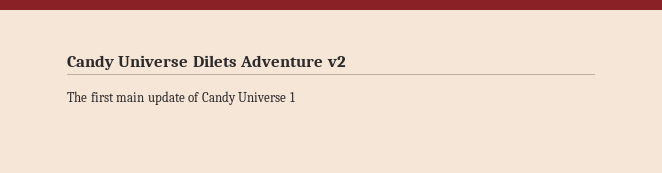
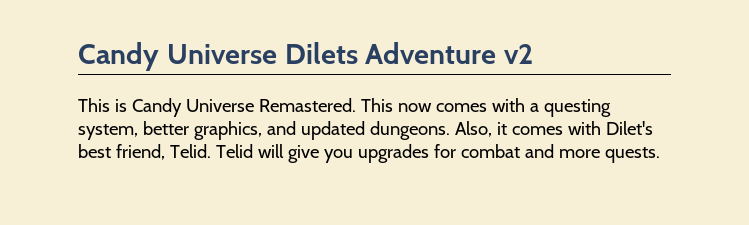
[67,91,295,105] The first main update of Candy Universe 1 -> [78,98,611,117] [78,121,653,140] [78,144,660,163] This is Candy Universe Remastered. This now comes with a questing system, better graphics, and updated dungeons. Also, it comes with Dilet's best friend, Telid. Telid will give you upgrades for combat and more quests.

